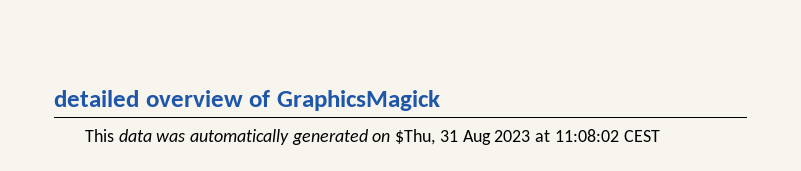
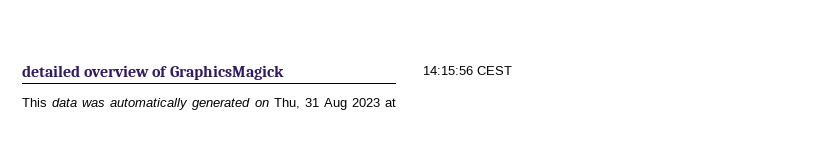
[395,129,436,145] $Thu, -> [273,98,300,109] Thu,
[554,129,619,142] 11:08:02 -> [423,66,473,75] 14:15:56

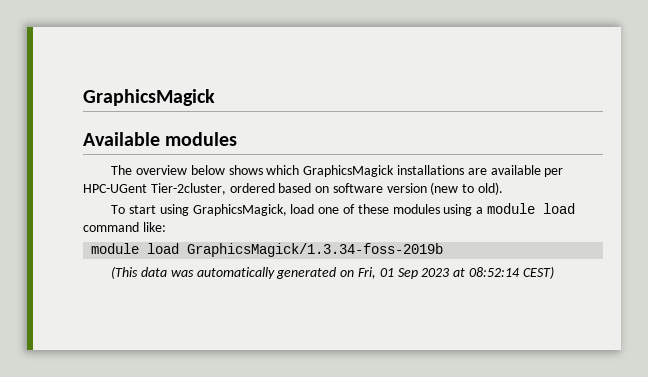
[22,65,284,80] [22,98,47,107] detailed overview of GraphicsMagick // This -> [83,89,215,106] [83,132,238,146] [111,165,564,177] [83,182,504,195] [111,203,575,216] [83,222,166,232] [91,243,444,257] [111,266,139,279] GraphicsMagick // Available modules // The overview below shows which GraphicsMagick installations are available per HPC-UGent Tier-2cluster, ordered based on software version (new to old). // To start using GraphicsMagick, load one of these modules using a module load command like: // module load GraphicsMagick/1.3.34-foss-2019b // (This
[273,98,397,110] [423,66,512,75] Thu, 31 Aug 2023 at 14:15:56 CEST -> [357,266,554,279] Fri, 01 Sep 2023 at 08:52:14 CEST)

